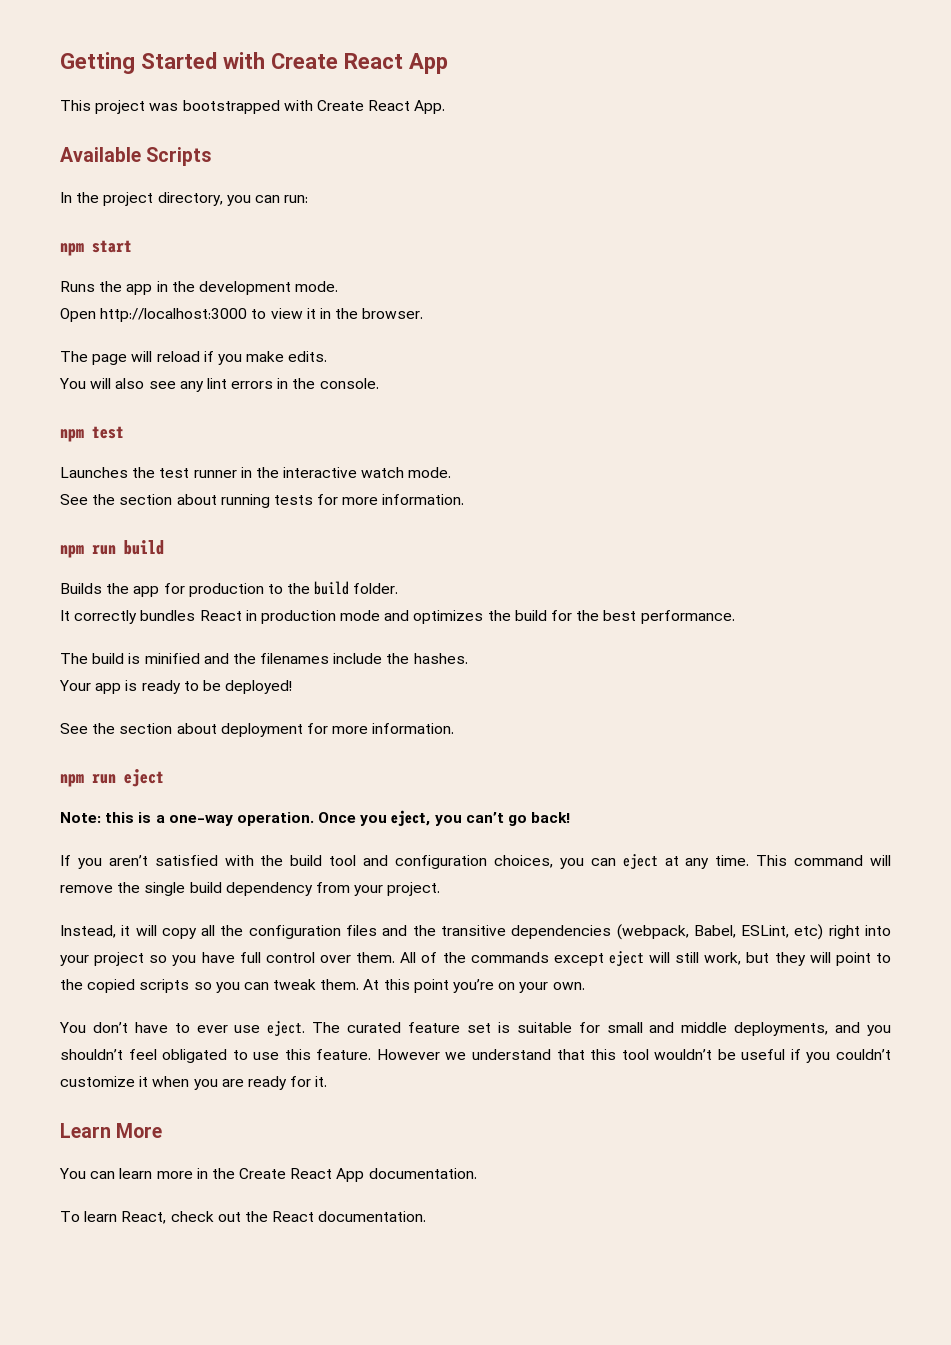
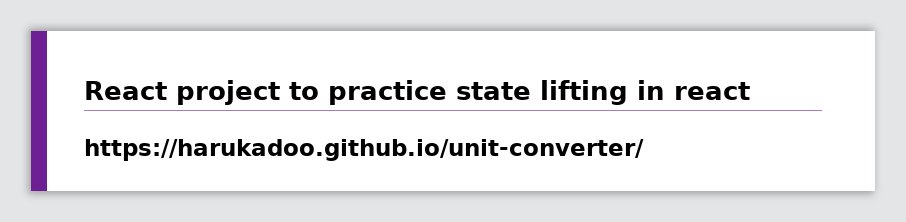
[60,52,448,74] [60,100,446,114] [60,147,212,166] [60,192,309,206] [60,240,132,256] [60,281,339,295] [60,308,424,322] [60,351,328,365] [59,378,379,392] [60,426,124,442] [60,467,452,478] [60,494,465,508] [60,540,164,558] [60,581,399,597] [60,610,735,624] [60,653,468,664] [59,680,293,694] [60,723,455,737] [60,769,164,787] [60,810,571,826] [60,854,891,869] [60,882,441,896] [60,924,891,940] [60,951,891,966] [60,979,585,993] [59,1021,891,1036] [60,1049,891,1063] [60,1076,328,1090] [60,1123,163,1138] [59,1168,477,1182] [60,1211,427,1224] Getting Started with Create React App // This project was bootstrapped with Create React App. // Available Scripts // In the project directory, you can run: // npm start // Runs the app in the development mode. // Open http://localhost:3000 to view it in the browser. // The page will reload if you make edits. // You will also see any lint errors in the console. // npm test // Launches the test runner in the interactive watch mode. // See the section about running tests for more information. // npm run build // Builds the app for production to the build folder. // It correctly bundles React in production mode and optimizes the build for the best performance. // The build is minified and the filenames include the hashes. // Your app is ready to be deployed! // See the section about deployment for more information. // npm run eject // Note: this is a one-way operation. Once you eject, you can’t go back! // If you aren’t satisfied with the build tool and configuration choices, you can eject at any time. This command will remove the single build dependency from your project. // Instead, it will copy all the configuration files and the transitive dependencies (webpack, Babel, ESLint, etc) right into your project so you have full control over them. All of the commands except eject will still work, but they will point to the copied scripts so you can tweak them. At this point you’re on your own. // You don’t have to ever use eject. The curated feature set is suitable for small and middle deployments, and you shouldn’t feel obligated to use this feature. However we understand that this tool wouldn’t be useful if you couldn’t customize it when you are ready for it. // Learn More // You can learn more in the Create React App documentation. // To learn React, check out the React documentation. -> [84,80,750,105] [84,139,644,161] React project to practice state lifting in react // https://harukadoo.github.io/unit-converter/

